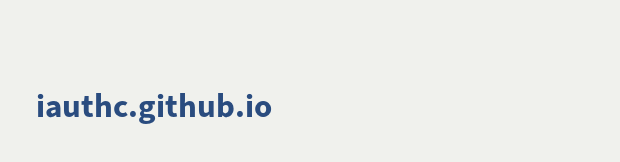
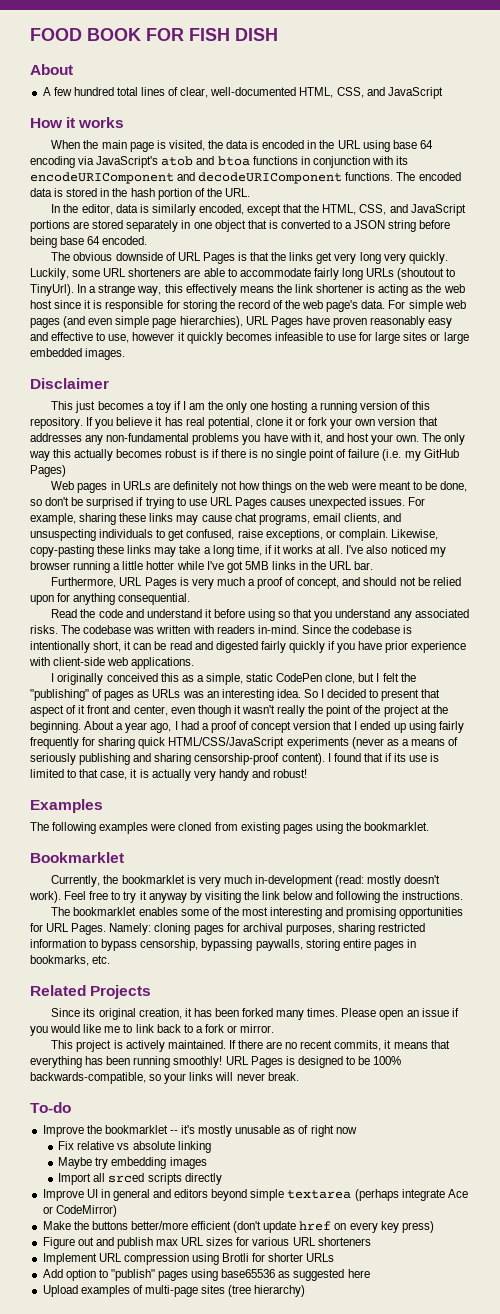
[36,93,272,124] iauthc.github.io -> [30,28,278,41] [30,64,73,75] [42,87,443,99] [30,117,125,128] [51,140,433,152] [30,156,409,168] [30,172,461,184] [30,188,250,200] [51,204,466,216] [30,220,451,232] [30,236,148,248] [51,252,448,264] [30,268,456,280] [30,284,465,296] [30,300,466,312] [30,316,453,328] [30,332,469,344] [30,348,126,360] [30,378,109,389] [51,401,430,413] [30,417,438,429] [30,433,466,445] [29,449,459,461] [30,465,66,477] [51,481,467,493] [30,497,426,509] [30,513,402,525] [30,529,438,541] [30,545,446,557] [30,561,374,573] [51,577,461,589] [30,593,191,605] [51,609,469,621] [30,625,413,634] [30,641,467,653] [29,657,195,669] [51,673,416,685] [30,689,441,701] [30,705,448,717] [30,721,464,733] [30,737,459,749] [30,753,440,765] [30,769,308,781] [30,799,103,813] [30,822,430,834] [30,852,124,863] [51,875,441,887] [29,891,463,903] [51,907,464,919] [30,923,426,935] [30,939,416,951] [30,955,111,966] [30,985,152,999] [51,1008,459,1020] [30,1024,275,1036] [51,1040,450,1052] [30,1056,402,1068] [30,1072,299,1084] [30,1102,71,1113] [42,1125,357,1137] [58,1141,211,1153] [58,1157,207,1169] [58,1173,222,1185] [42,1189,468,1201] [42,1205,117,1217] [42,1221,434,1233] [42,1237,371,1249] [42,1253,335,1265] [42,1269,370,1281] [42,1285,306,1297] FOOD BOOK FOR FISH DISH // About // A few hundred total lines of clear, well-documented HTML, CSS, and JavaScript // How it works // When the main page is visited, the data is encoded in the URL using base 64 encoding via JavaScript's atob and btoa functions in conjunction with its encodeURIComponent and decodeURIComponent functions. The encoded data is stored in the hash portion of the URL. // In the editor, data is similarly encoded, except that the HTML, CSS, and JavaScript portions are stored separately in one object that is converted to a JSON string before being base 64 encoded. // The obvious downside of URL Pages is that the links get very long very quickly. Luckily, some URL shorteners are able to accommodate fairly long URLs (shoutout to TinyUrl). In a strange way, this effectively means the link shortener is acting as the web host since it is responsible for storing the record of the web page's data. For simple web pages (and even simple page hierarchies), URL Pages have proven reasonably easy and effective to use, however it quickly becomes infeasible to use for large sites or large embedded images. // Disclaimer // This just becomes a toy if I am the only one hosting a running version of this repository. If you believe it has real potential, clone it or fork your own version that addresses any non-fundamental problems you have with it, and host your own. The only way this actually becomes robust is if there is no single point of failure (i.e. my GitHub Pages) // Web pages in URLs are definitely not how things on the web were meant to be done, so don't be surprised if trying to use URL Pages causes unexpected issues. For example, sharing these links may cause chat programs, email clients, and unsuspecting individuals to get confused, raise exceptions, or complain. Likewise, copy-pasting these links may take a long time, if it works at all. I've also noticed my browser running a little hotter while I've got 5MB links in the URL bar. // Furthermore, URL Pages is very much a proof of concept, and should not be relied upon for anything consequential. // Read the code and understand it before using so that you understand any associated risks. The codebase was written with readers in-mind. Since the codebase is intentionally short, it can be read and digested fairly quickly if you have prior experience with client-side web applications. // I originally conceived this as a simple, static CodePen clone, but I felt the "publishing" of pages as URLs was an interesting idea. So I decided to present that aspect of it front and center, even though it wasn't really the point of the project at the beginning. About a year ago, I had a proof of concept version that I ended up using fairly frequently for sharing quick HTML/CSS/JavaScript experiments (never as a means of seriously publishing and sharing censorship-proof content). I found that if its use is limited to that case, it is actually very handy and robust! // Examples // The following examples were cloned from existing pages using the bookmarklet. // Bookmarklet // Currently, the bookmarklet is very much in-development (read: mostly doesn't work). Feel free to try it anyway by visiting the link below and following the instructions. // The bookmarklet enables some of the most interesting and promising opportunities for URL Pages. Namely: cloning pages for archival purposes, sharing restricted information to bypass censorship, bypassing paywalls, storing entire pages in bookmarks, etc. // Related Projects // Since its original creation, it has been forked many times. Please open an issue if you would like me to link back to a fork or mirror. // This project is actively maintained. If there are no recent commits, it means that everything has been running smoothly! URL Pages is designed to be 100% backwards-compatible, so your links will never break. // To-do // Improve the bookmarklet -- it's mostly unusable as of right now // Fix relative vs absolute linking // Maybe try embedding images // Import all srced scripts directly // Improve UI in general and editors beyond simple textarea (perhaps integrate Ace or CodeMirror) // Make the buttons better/more efficient (don't update href on every key press) // Figure out and publish max URL sizes for various URL shorteners // Implement URL compression using Brotli for shorter URLs // Add option to "publish" pages using base65536 as suggested here // Upload examples of multi-page sites (tree hierarchy)

